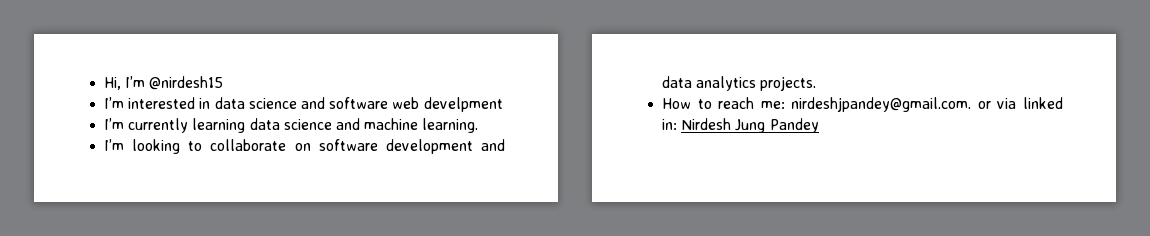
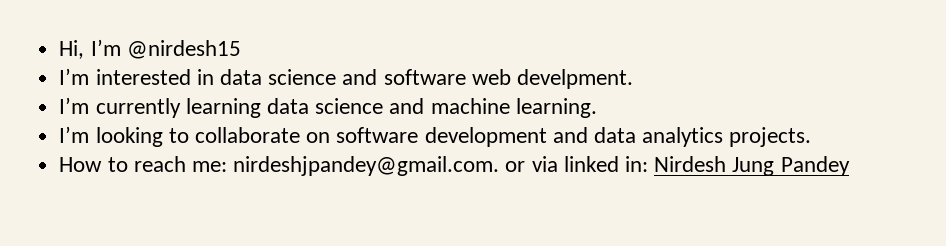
[423,97,503,112] develpment -> [516,69,633,89] develpment.

